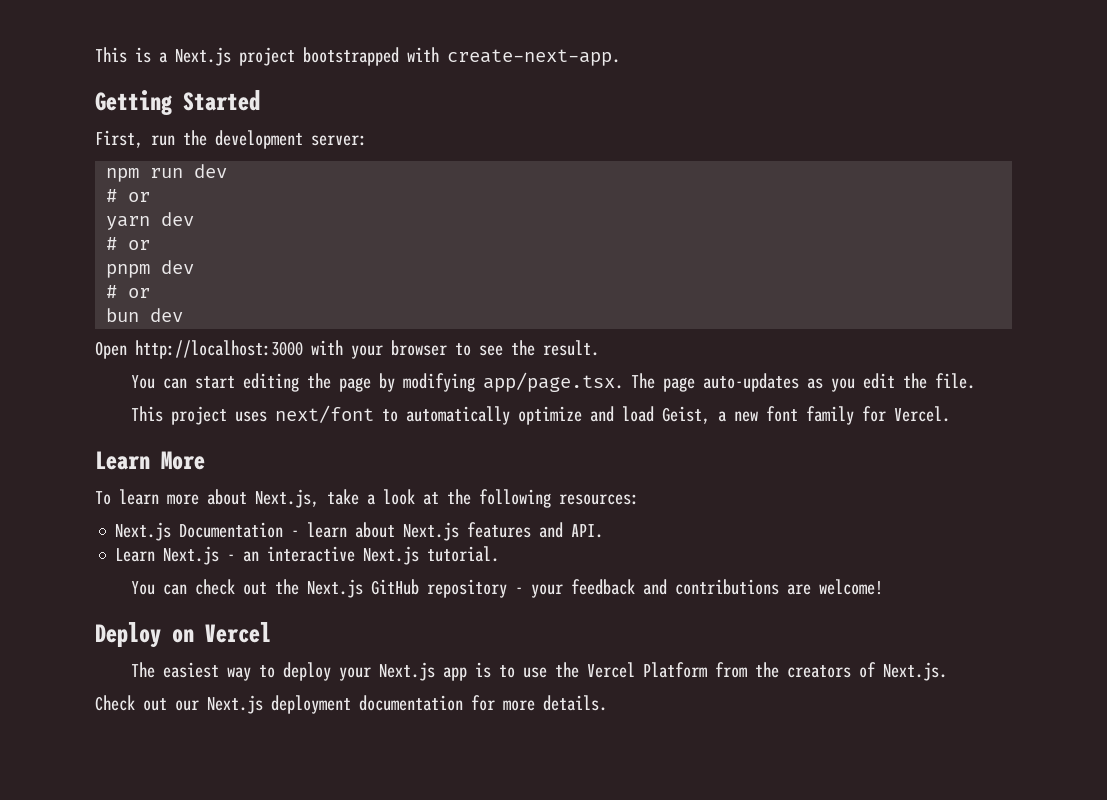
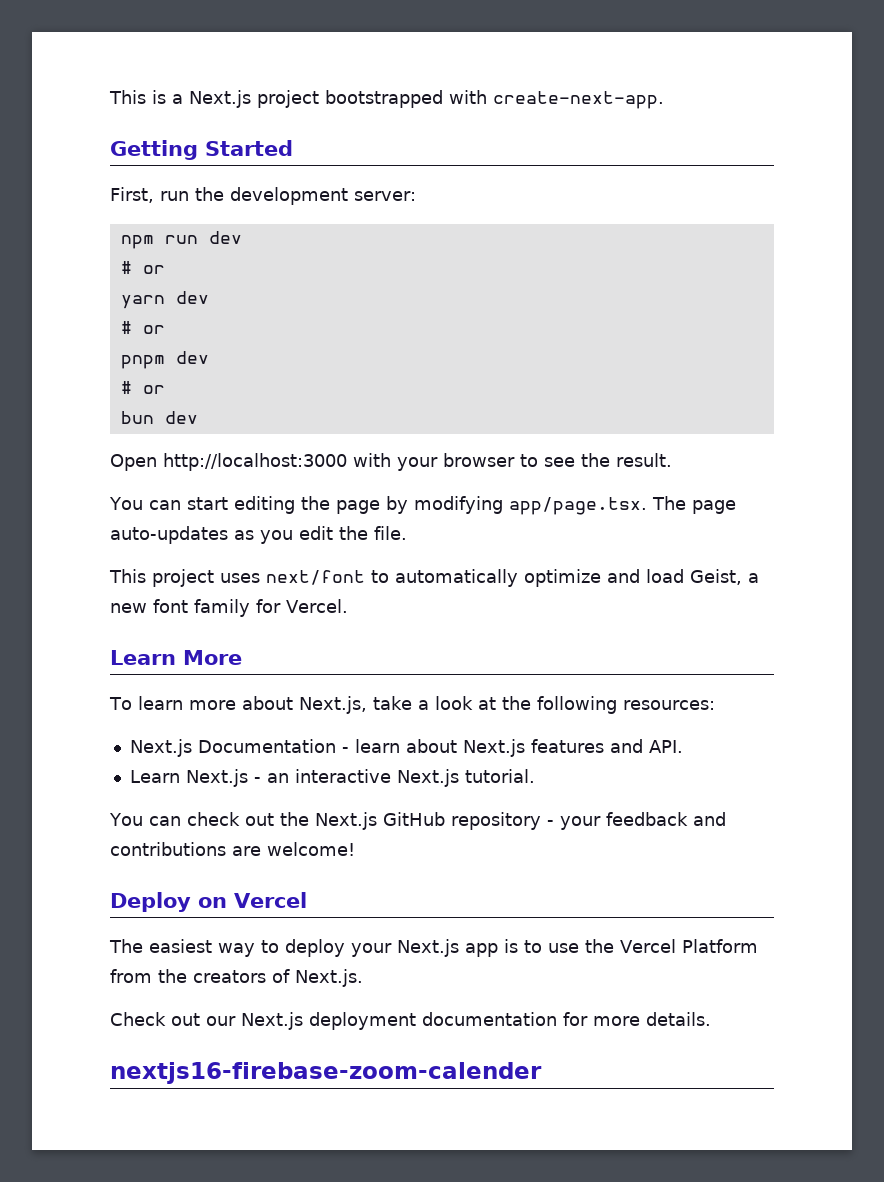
(607, 703) none -> [110,1062,542,1084] // nextjs16-firebase-zoom-calender

